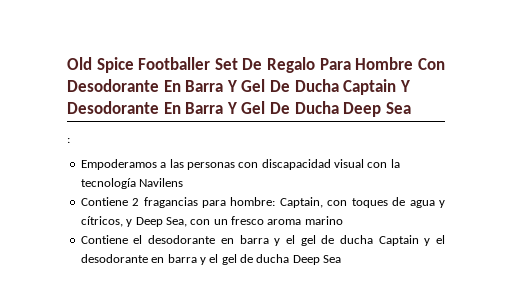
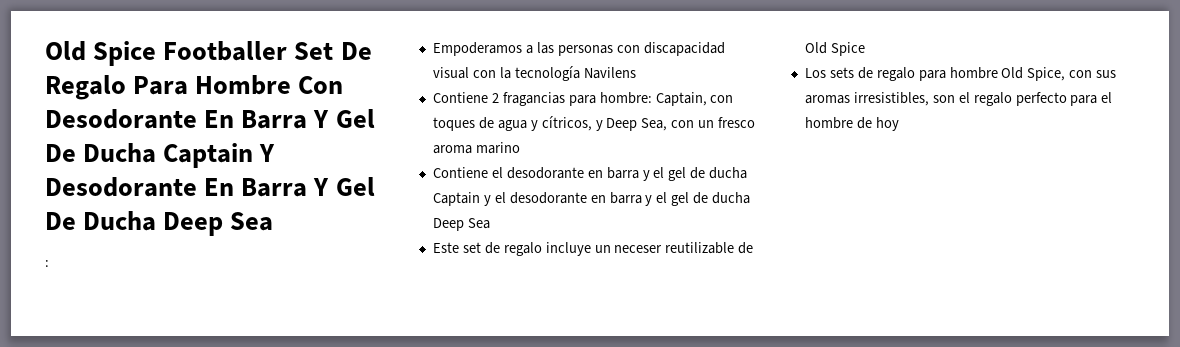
(342, 259) none -> [432,242,754,256] [804,42,865,56] [804,67,1117,81] [804,92,1113,106] [804,117,899,131] // Este set de regalo incluye un neceser reutilizable de Old Spice // Los sets de regalo para hombre Old Spice, con sus aromas irresistibles, son el regalo perfecto para el hombre de hoy

